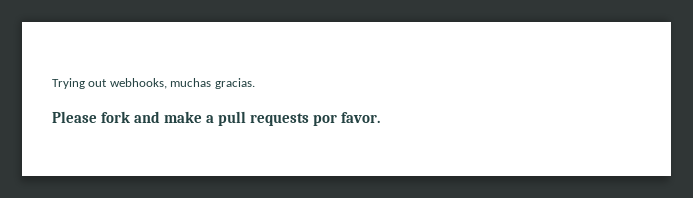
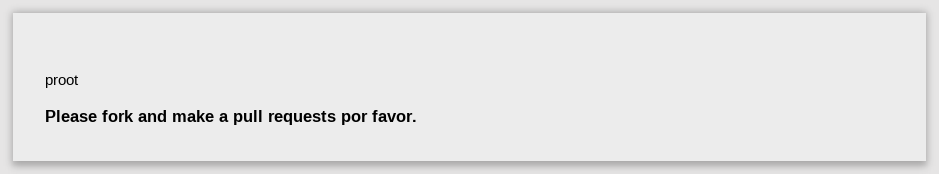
[52,78,255,89] Trying out webhooks, muchas gracias. -> [45,75,79,88] proot

